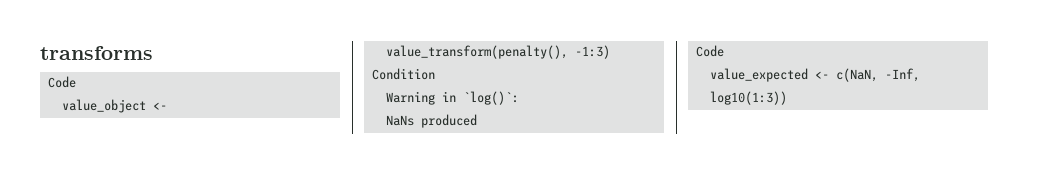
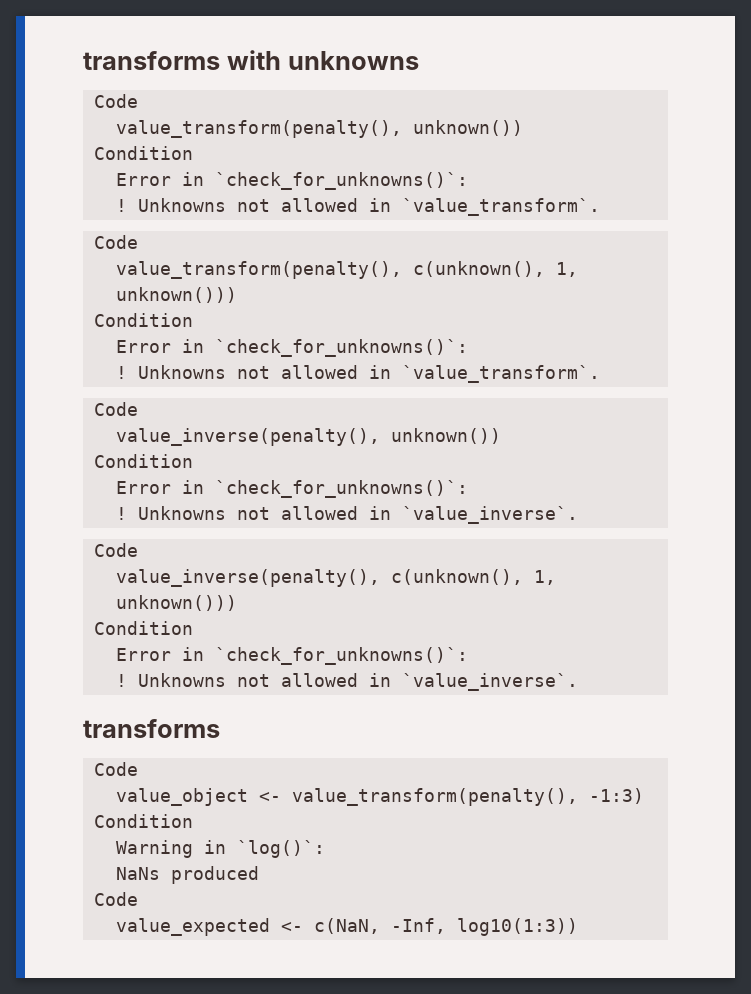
[40,46,153,60] transforms -> [83,50,419,70] [93,94,138,108] [115,120,523,138] [93,146,193,160] [115,172,468,190] [115,198,600,216] [93,235,138,249] [115,261,578,279] [115,287,237,303] [93,313,193,327] [115,339,468,357] [115,365,600,383] [93,402,138,416] [115,428,501,446] [93,454,193,468] [115,480,468,498] [115,506,578,524] [93,543,138,557] [115,569,556,587] [115,595,237,611] [93,621,193,635] [115,647,468,665] [115,673,578,691] [83,719,220,738] transforms with unknowns // Code // value_transform(penalty(), unknown()) // Condition // Error in `check_for_unknowns()`: // ! Unknowns not allowed in `value_transform`. // Code // value_transform(penalty(), c(unknown(), 1, unknown())) // Condition // Error in `check_for_unknowns()`: // ! Unknowns not allowed in `value_transform`. // Code // value_inverse(penalty(), unknown()) // Condition // Error in `check_for_unknowns()`: // ! Unknowns not allowed in `value_inverse`. // Code // value_inverse(penalty(), c(unknown(), 1, unknown())) // Condition // Error in `check_for_unknowns()`: // ! Unknowns not allowed in `value_inverse`. // transforms

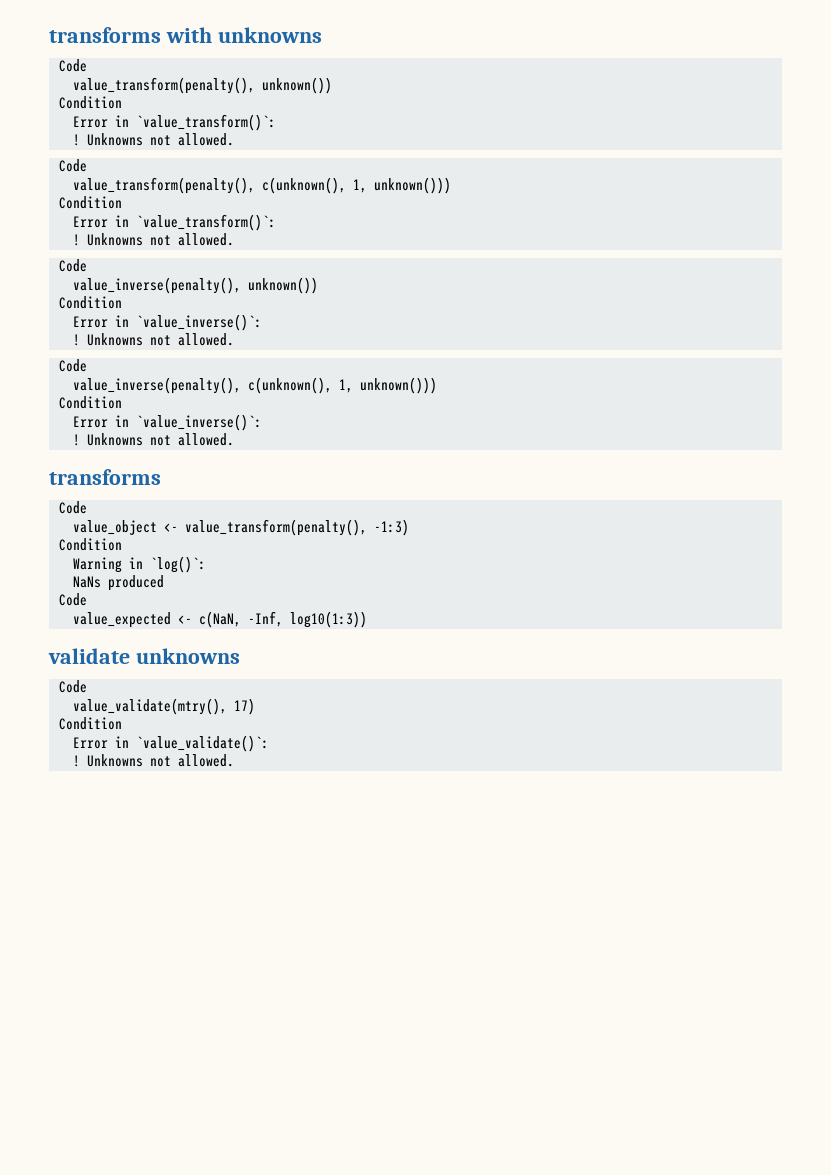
[214,172,468,190] [115,198,600,216] `check_for_unknowns()`: // ! Unknowns not allowed in `value_transform`. -> [135,114,276,131] [72,133,234,146] `value_transform()`: // ! Unknowns not allowed.
[214,339,468,357] [115,365,600,383] `check_for_unknowns()`: // ! Unknowns not allowed in `value_transform`. -> [135,214,276,231] [72,233,234,246] `value_transform()`: // ! Unknowns not allowed.
[214,480,468,498] [115,506,578,524] `check_for_unknowns()`: // ! Unknowns not allowed in `value_inverse`. -> [135,314,262,331] [72,333,234,346] `value_inverse()`: // ! Unknowns not allowed.
[214,647,468,665] [115,673,578,691] `check_for_unknowns()`: // ! Unknowns not allowed in `value_inverse`. -> [135,414,262,431] [72,433,234,446] `value_inverse()`: // ! Unknowns not allowed.
(578, 927) none -> [48,648,240,664] [58,680,87,693] [72,698,255,715] [58,717,122,730] [72,735,269,752] [72,754,234,767] // validate unknowns // Code // value_validate(mtry(), 17) // Condition // Error in `value_validate()`: // ! Unknowns not allowed.

